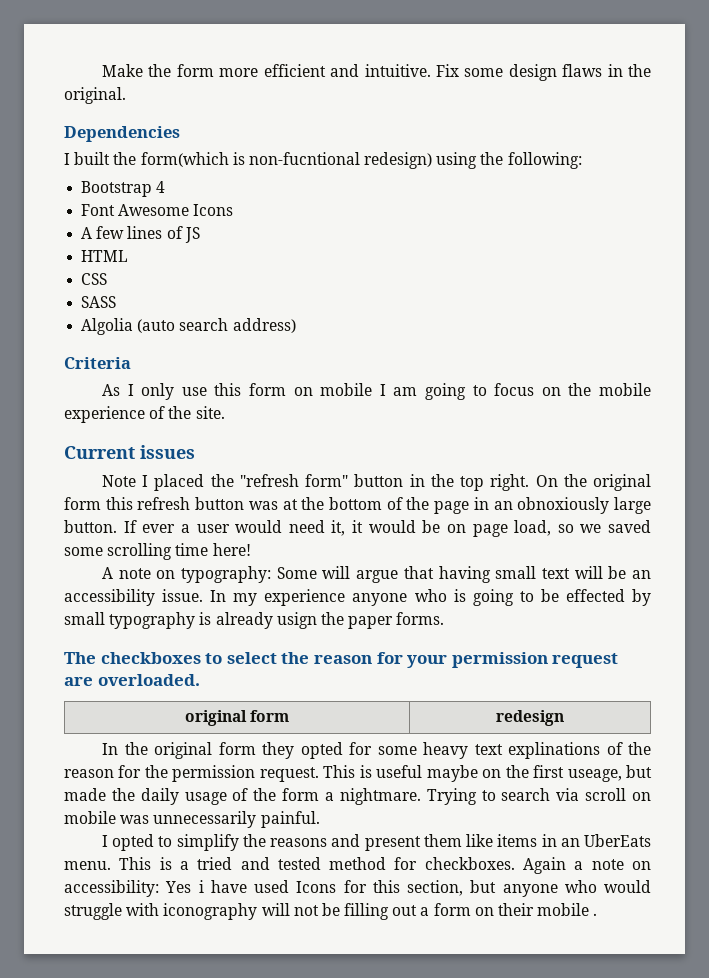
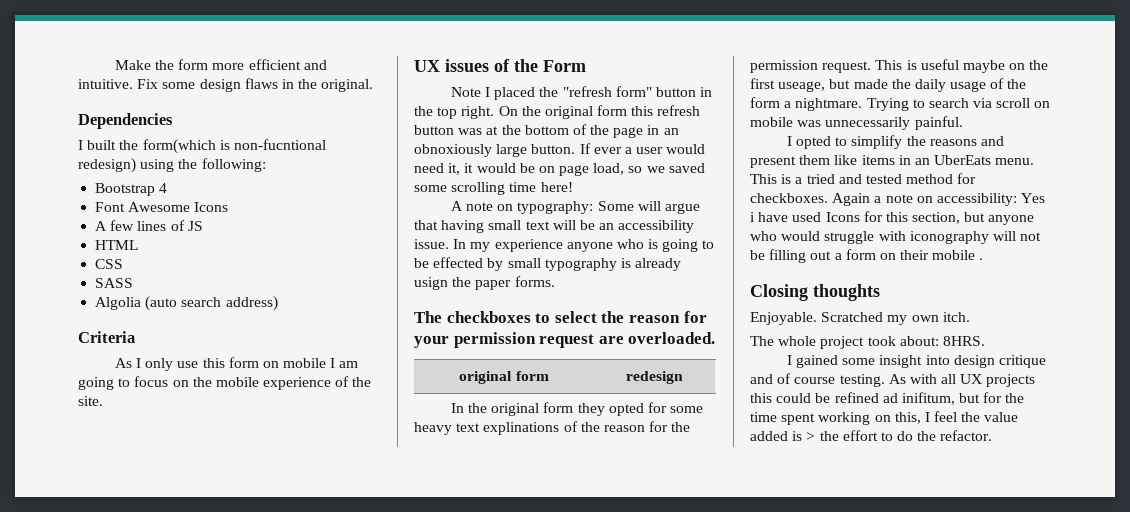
[64,446,135,459] Current -> [414,60,440,72] UX
(195, 452) none -> [494,59,586,72] of the Form
(598, 914) none -> [750,284,880,301] [750,312,970,325] [750,336,985,349] [786,355,1046,368] [750,373,1036,387] [750,392,1025,405] [750,411,1019,425] [750,430,993,441] // Closing thoughts // Enjoyable. Scratched my own itch. // The whole project took about: 8HRS. // I gained some insight into design critique and of course testing. As with all UX projects this could be refined ad inifitum, but for the time spent working on this, I feel the value added is > the effort to do the refactor.

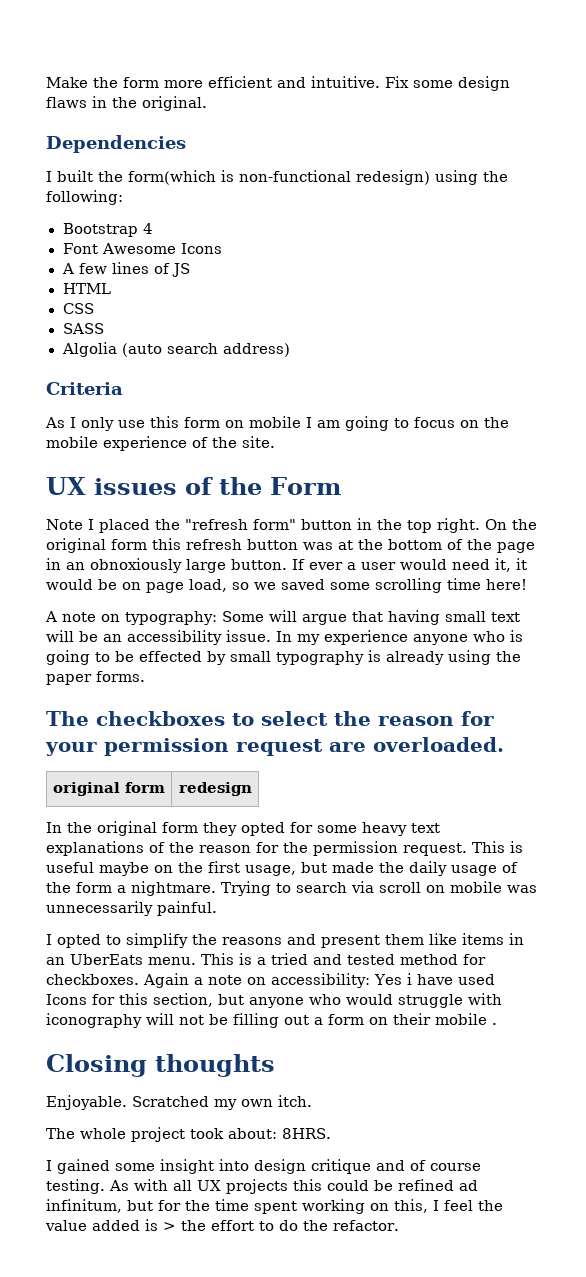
[233,139,326,150] non-fucntional -> [239,170,351,182] non-functional
[414,277,448,290] usign -> [448,650,491,665] using
[483,422,560,435] explinations -> [46,841,144,856] explanations
[778,81,826,92] useage, -> [245,865,296,876] usage,
[901,392,955,405] inifitum, -> [46,1199,122,1213] infinitum,

